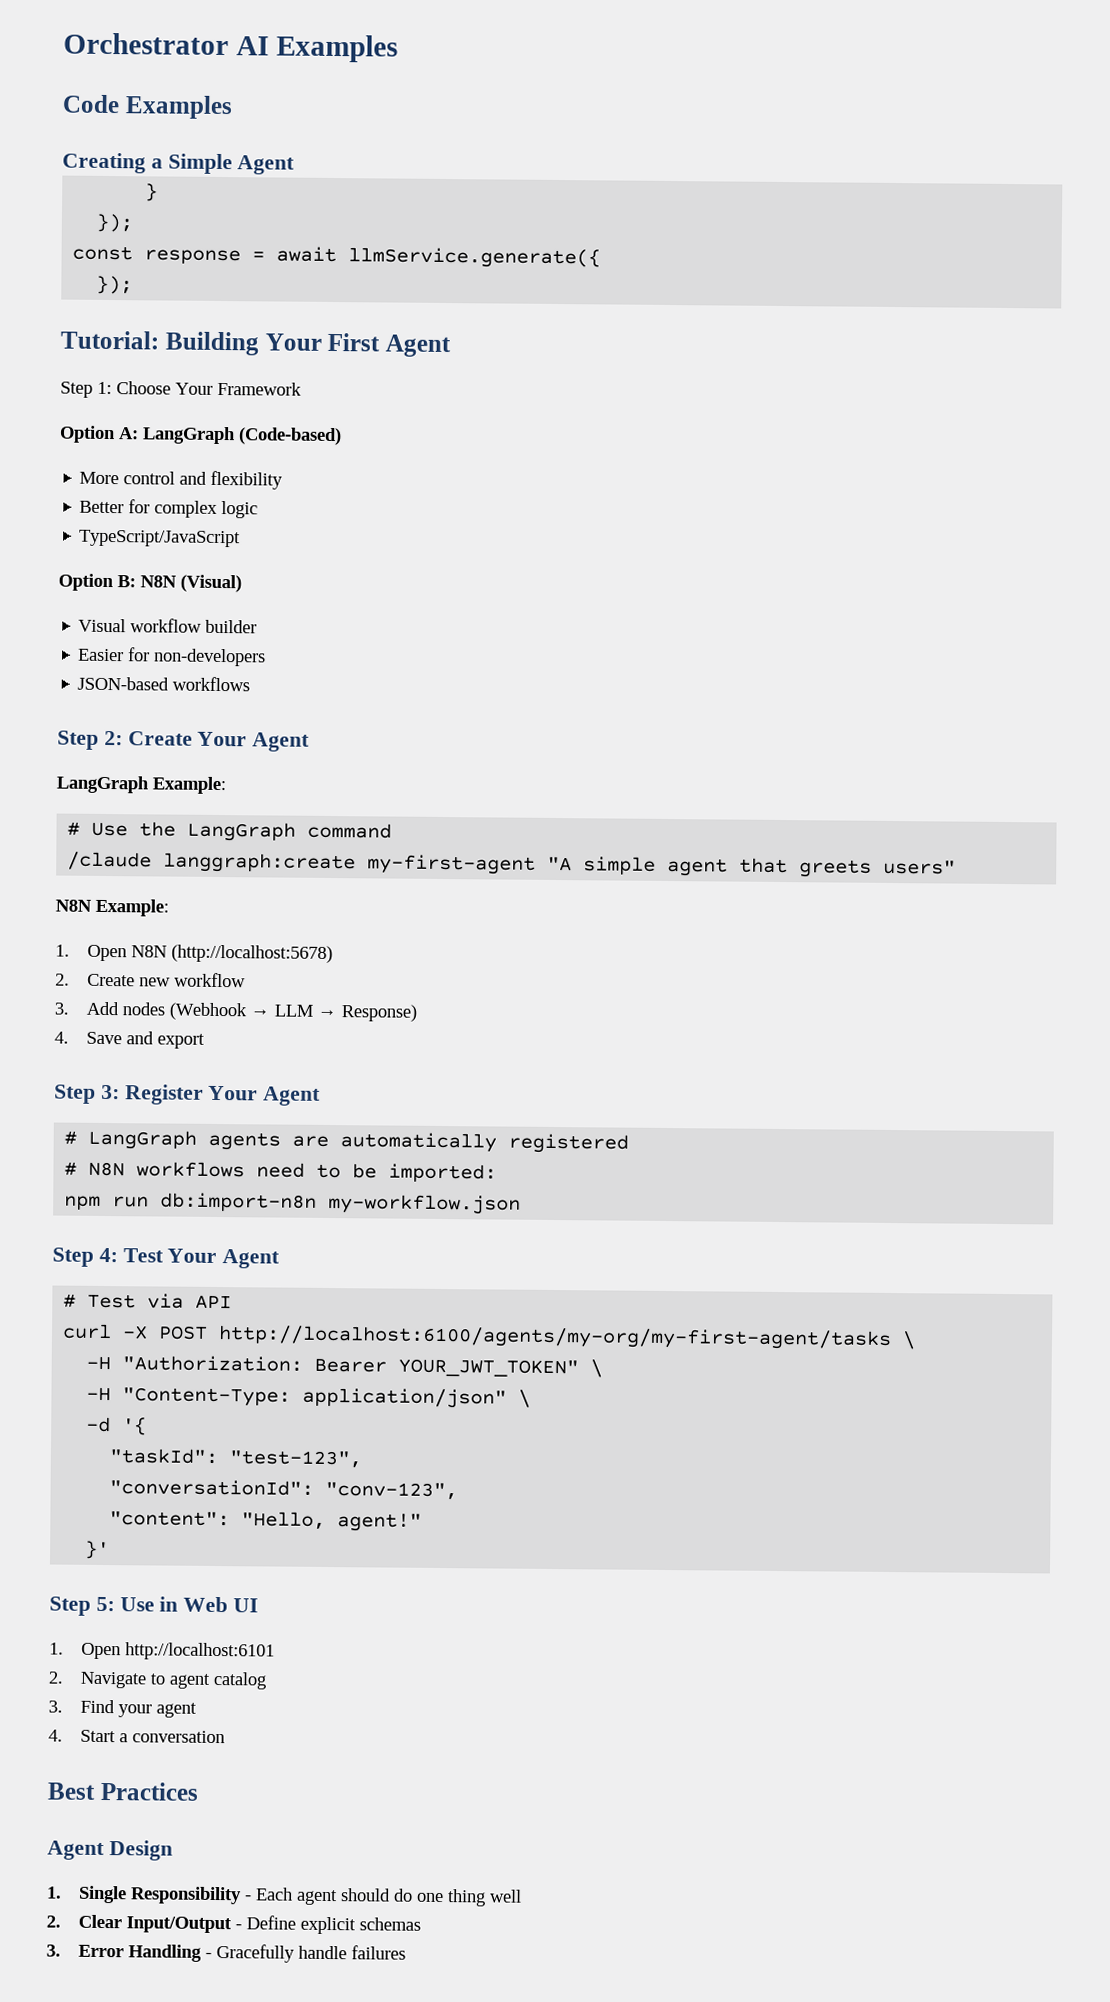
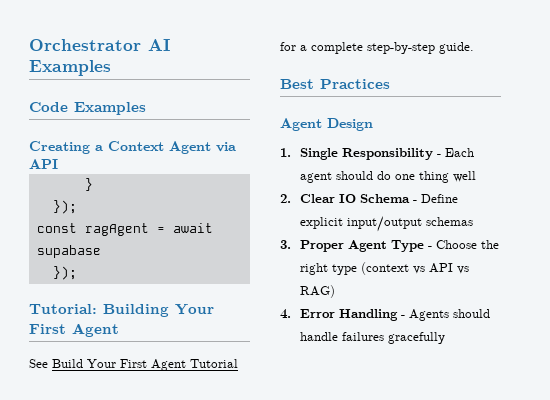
[167,153,296,175] Simple Agent -> [108,141,236,154] [29,159,58,169] Context Agent via API
[144,249,242,265] response -> [84,223,149,236] ragAgent
[348,247,602,269] llmService.generate({ -> [36,245,101,258] supabase
[60,381,302,398] [59,425,342,446] [79,470,284,490] [79,499,259,519] [79,529,242,548] [58,573,242,593] [78,618,258,634] [78,647,267,667] [77,676,251,692] [57,730,311,752] [56,775,226,795] [67,821,393,842] [67,851,957,878] [55,898,169,917] [55,944,334,964] [55,972,247,988] [54,1001,418,1022] [54,1031,206,1049] [54,1084,322,1106] [64,1129,630,1154] [64,1161,498,1183] [64,1192,522,1215] [52,1247,281,1269] [63,1293,233,1310] [62,1323,917,1351] [86,1355,604,1378] [86,1387,532,1409] [86,1416,148,1436] [109,1448,363,1468] [109,1479,459,1500] [109,1511,423,1532] [85,1540,111,1560] [49,1596,259,1616] [49,1642,276,1661] [48,1671,268,1690] [48,1699,198,1718] [48,1729,226,1744] Step 1: Choose Your Framework // Option A: LangGraph (Code-based) // More control and flexibility // Better for complex logic // TypeScript/JavaScript // Option B: N8N (Visual) // Visual workflow builder // Easier for non-developers // JSON-based workflows // Step 2: Create Your Agent // LangGraph Example: // # Use the LangGraph command // /claude langgraph:create my-first-agent "A simple agent that greets users" // N8N Example: // 1. Open N8N (http://localhost:5678) // 2. Create new workflow // 3. Add nodes (Webhook → LLM → Response) // 4. Save and export // Step 3: Register Your Agent // # LangGraph agents are automatically registered // # N8N workflows need to be imported: // npm run db:import-n8n my-workflow.json // Step 4: Test Your Agent // # Test via API // curl -X POST http://localhost:6100/agents/my-org/my-first-agent/tasks \ // -H "Authorization: Bearer YOUR_JWT_TOKEN" \ // -H "Content-Type: application/json" \ // -d '{ // "taskId": "test-123", // "conversationId": "conv-123", // "content": "Hello, agent!" // }' // Step 5: Use in Web UI // 1. Open http://localhost:6101 // 2. Navigate to agent catalog // 3. Find your agent // 4. Start a conversation -> [29,359,238,371] [280,42,474,54] See Build Your First Agent Tutorial for a complete step-by-step guide.
[126,1916,233,1934] Input/Output -> [339,194,411,203] IO Schema
(357, 1925) none -> [347,216,423,232] input/output
(61, 1950) none -> [300,240,500,252] [300,262,470,275] [300,285,336,298] [280,309,291,319] Proper Agent Type - Choose the right type (context vs API vs RAG) // 4.
[216,1944,296,1963] Gracefully -> [409,309,491,321] Agents should
(407, 1952) none -> [388,332,446,344] gracefully

